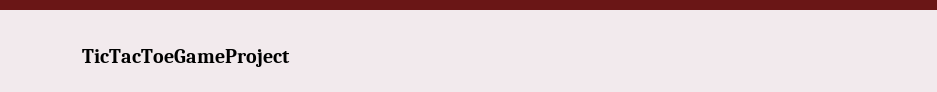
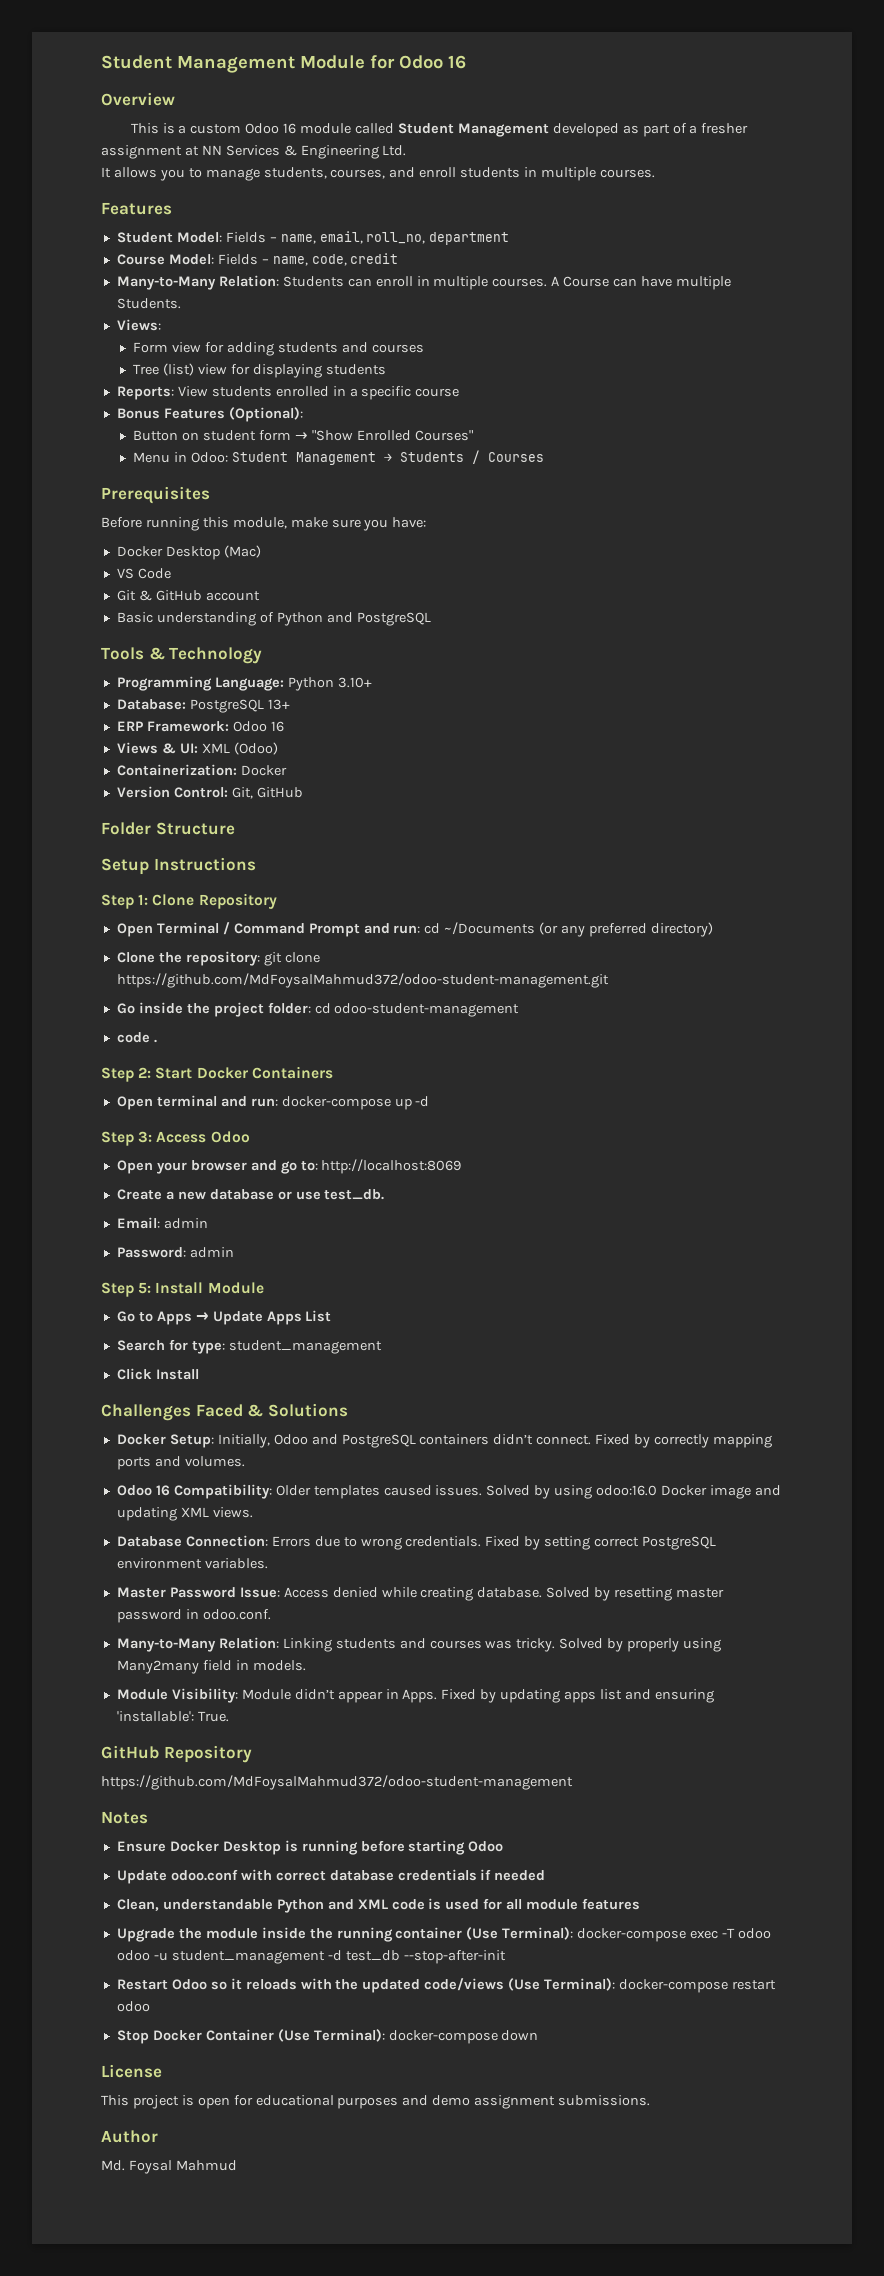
[82,49,290,67] TicTacToeGameProject -> [101,55,466,73] [101,92,175,106] [130,123,749,137] [101,145,407,159] [101,167,655,181] [101,202,172,215] [116,231,510,245] [116,253,399,266] [116,275,731,290] [116,298,181,309] [116,319,161,331] [133,342,424,356] [133,363,386,378] [116,386,460,400] [116,407,303,422] [133,430,473,441] [133,450,545,465] [101,486,210,504] [101,517,427,531] [116,545,261,560] [116,568,171,579] [116,590,260,601] [116,612,431,626] [101,647,263,664] [116,676,372,691] [116,699,290,713] [116,721,284,732] [116,742,278,755] [116,764,287,776] [116,786,303,799] [101,822,235,835] [101,857,256,875] [101,893,277,909] [116,922,713,937] [116,951,320,966] [116,973,609,988] [116,1002,520,1017] [116,1032,157,1043] [101,1066,333,1082] [116,1095,430,1110] [101,1131,250,1146] [116,1159,462,1174] [116,1189,385,1200] [116,1217,208,1229] [116,1247,234,1258] [101,1282,264,1297] [116,1310,332,1325] [116,1339,382,1354] [116,1368,199,1380] [101,1403,348,1421] [116,1434,772,1448] [116,1456,245,1470] [116,1484,781,1499] [116,1507,253,1521] [116,1535,717,1550] [116,1558,268,1569] [116,1587,725,1601] [116,1609,271,1623] [116,1637,722,1652] [116,1660,306,1674] [116,1688,714,1703] [116,1711,229,1722] [101,1745,252,1763] [101,1775,573,1790] [101,1811,148,1824] [116,1840,504,1855] [116,1869,546,1884] [116,1898,641,1913] [116,1927,771,1942] [116,1950,506,1964] [116,1978,776,1993] [116,2001,150,2012] [116,2029,539,2044] [101,2064,162,2078] [101,2095,651,2109] [101,2130,158,2143] [101,2160,237,2174] Student Management Module for Odoo 16 // Overview // This is a custom Odoo 16 module called Student Management developed as part of a fresher assignment at NN Services & Engineering Ltd. // It allows you to manage students, courses, and enroll students in multiple courses. // Features // Student Model: Fields – name, email, roll_no, department // Course Model: Fields – name, code, credit // Many-to-Many Relation: Students can enroll in multiple courses. A Course can have multiple Students. // Views: // Form view for adding students and courses // Tree (list) view for displaying students // Reports: View students enrolled in a specific course // Bonus Features (Optional): // Button on student form → "Show Enrolled Courses" // Menu in Odoo: Student Management → Students / Courses // Prerequisites // Before running this module, make sure you have: // Docker Desktop (Mac) // VS Code // Git & GitHub account // Basic understanding of Python and PostgreSQL // Tools & Technology // Programming Language: Python 3.10+ // Database: PostgreSQL 13+ // ERP Framework: Odoo 16 // Views & UI: XML (Odoo) // Containerization: Docker // Version Control: Git, GitHub // Folder Structure // Setup Instructions // Step 1: Clone Repository // Open Terminal / Command Prompt and run: cd ~/Documents (or any preferred directory) // Clone the repository: git clone https://github.com/MdFoysalMahmud372/odoo-student-management.git // Go inside the project folder: cd odoo-student-management // code . // Step 2: Start Docker Containers // Open terminal and run: docker-compose up -d // Step 3: Access Odoo // Open your browser and go to: http://localhost:8069 // Create a new database or use test_db. // Email: admin // Password: admin // Step 5: Install Module // Go to Apps → Update Apps List // Search for type: student_management // Click Install // Challenges Faced & Solutions // Docker Setup: Initially, Odoo and PostgreSQL containers didn’t connect. Fixed by correctly mapping ports and volumes. // Odoo 16 Compatibility: Older templates caused issues. Solved by using odoo:16.0 Docker image and updating XML views. // Database Connection: Errors due to wrong credentials. Fixed by setting correct PostgreSQL environment variables. // Master Password Issue: Access denied while creating database. Solved by resetting master password in odoo.conf. // Many-to-Many Relation: Linking students and courses was tricky. Solved by properly using Many2many field in models. // Module Visibility: Module didn’t appear in Apps. Fixed by updating apps list and ensuring 'installable': True. // GitHub Repository // https://github.com/MdFoysalMahmud372/odoo-student-management // Notes // Ensure Docker Desktop is running before starting Odoo // Update odoo.conf with correct database credentials if needed // Clean, understandable Python and XML code is used for all module features // Upgrade the module inside the running container (Use Terminal): docker-compose exec -T odoo odoo -u student_management -d test_db --stop-after-init // Restart Odoo so it reloads with the updated code/views (Use Terminal): docker-compose restart odoo // Stop Docker Container (Use Terminal): docker-compose down // License // This project is open for educational purposes and demo assignment submissions. // Author // Md. Foysal Mahmud

